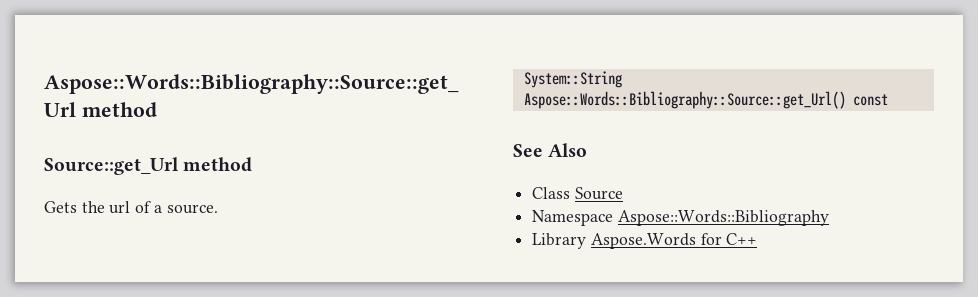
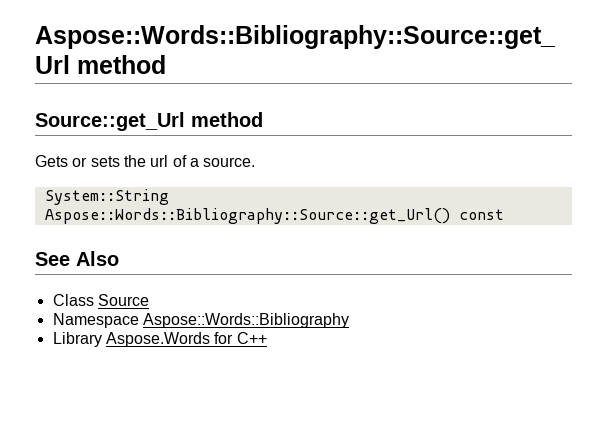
(77, 207) none -> [72,156,120,167] or sets

